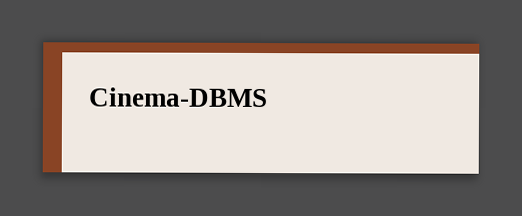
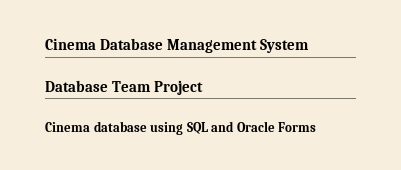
[89,87,268,108] Cinema-DBMS -> [45,38,310,53] [45,80,203,95] [45,121,317,135] Cinema Database Management System // Database Team Project // Cinema database using SQL and Oracle Forms

